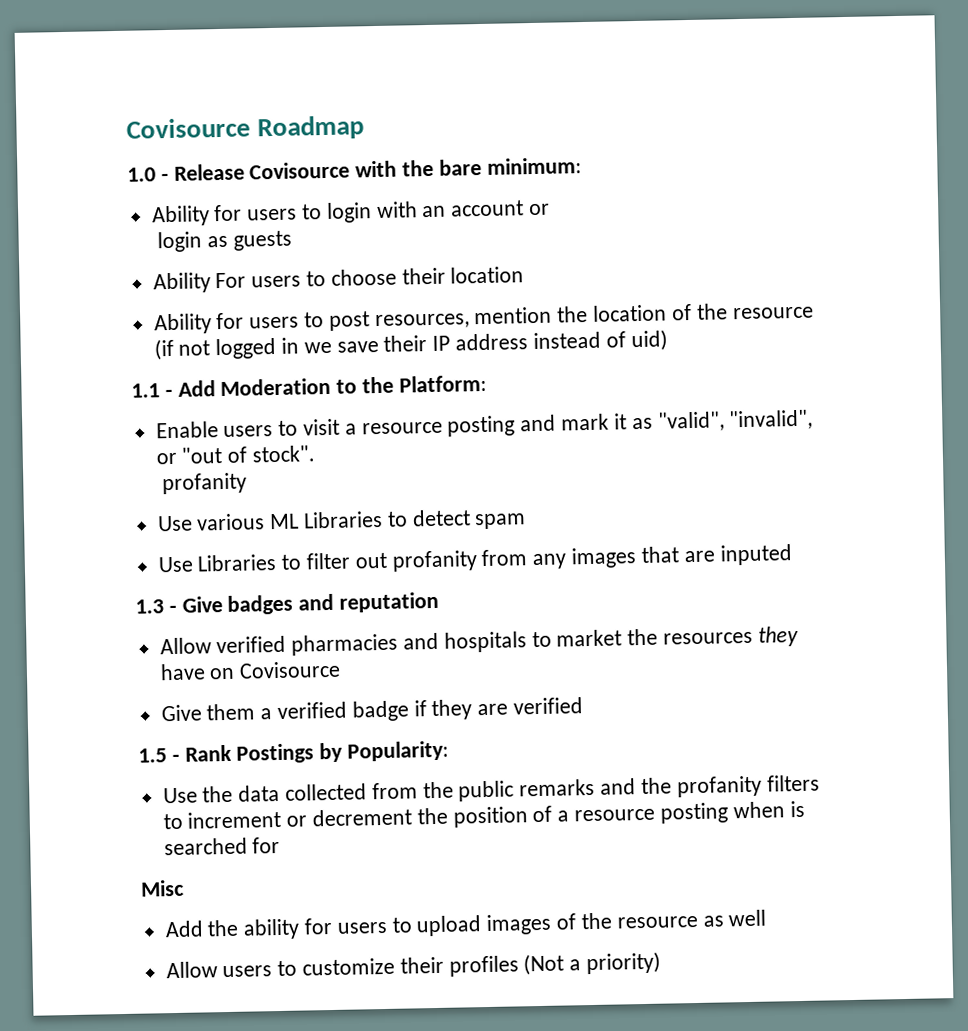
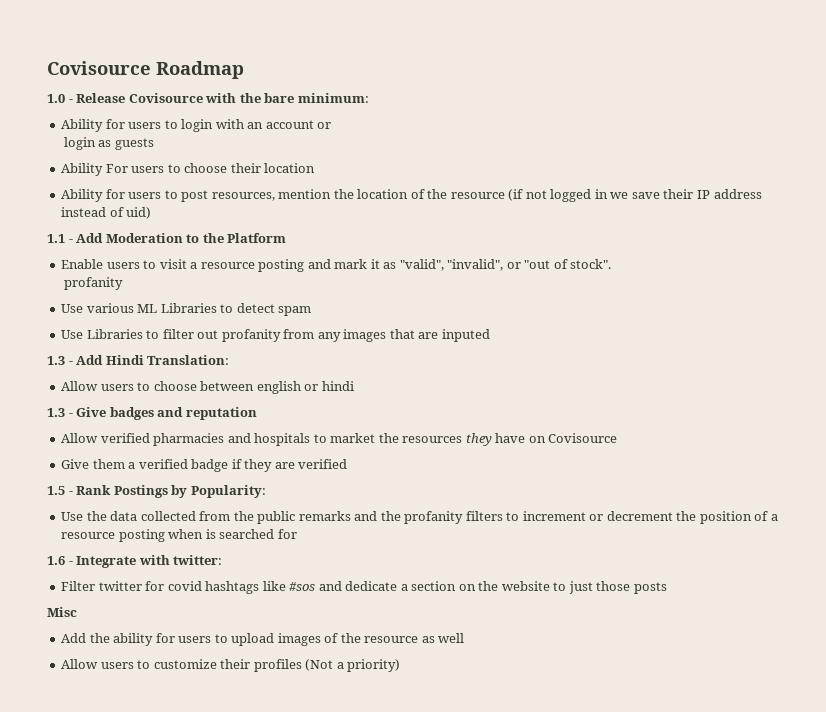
[398,374,487,393] Platform: -> [227,233,287,243] Platform
(792, 555) none -> [47,355,230,365] [61,381,354,394] // 1.3 - Add Hindi Translation: // Allow users to choose between english or hindi
(281, 845) none -> [47,555,223,568] [61,581,667,594] // 1.6 - Integrate with twitter: // Filter twitter for covid hashtags like #sos and dedicate a section on the website to just those posts

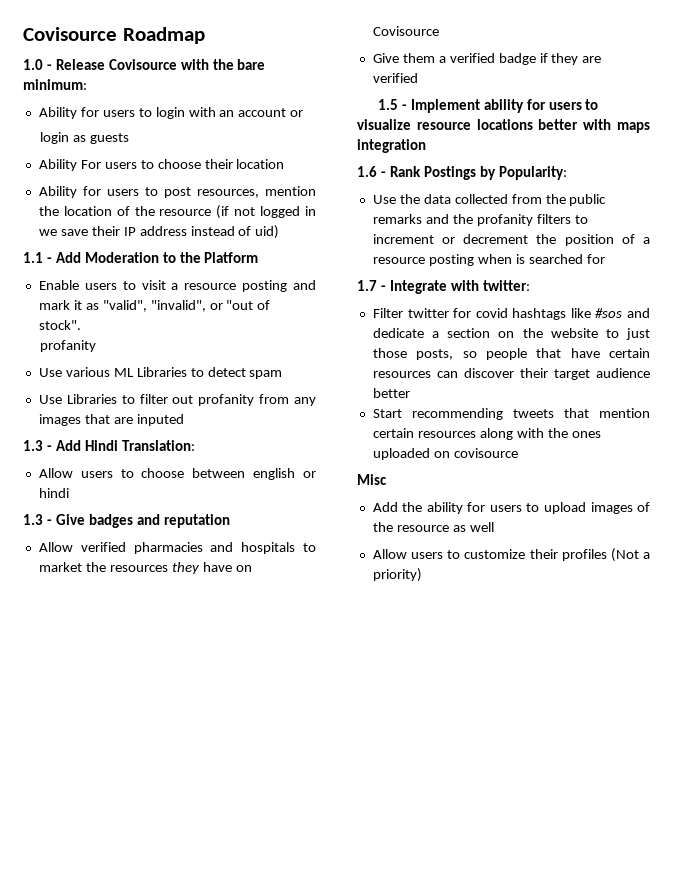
(73, 493) none -> [410,99,599,113] [357,119,650,133] [357,139,426,153] [357,166,386,177] Implement ability for users to visualize resource locations better with maps integration // 1.6 -
[47,556,65,565] 1.6 -> [357,280,377,291] 1.7
[633,582,667,594] posts -> [416,348,650,360] [372,368,650,380] [372,388,410,398] [372,408,650,420] [372,428,601,440] [372,448,518,460] posts, so people that have certain resources can discover their target audience better // Start recommending tweets that mention certain resources along with the ones uploaded on covisource

